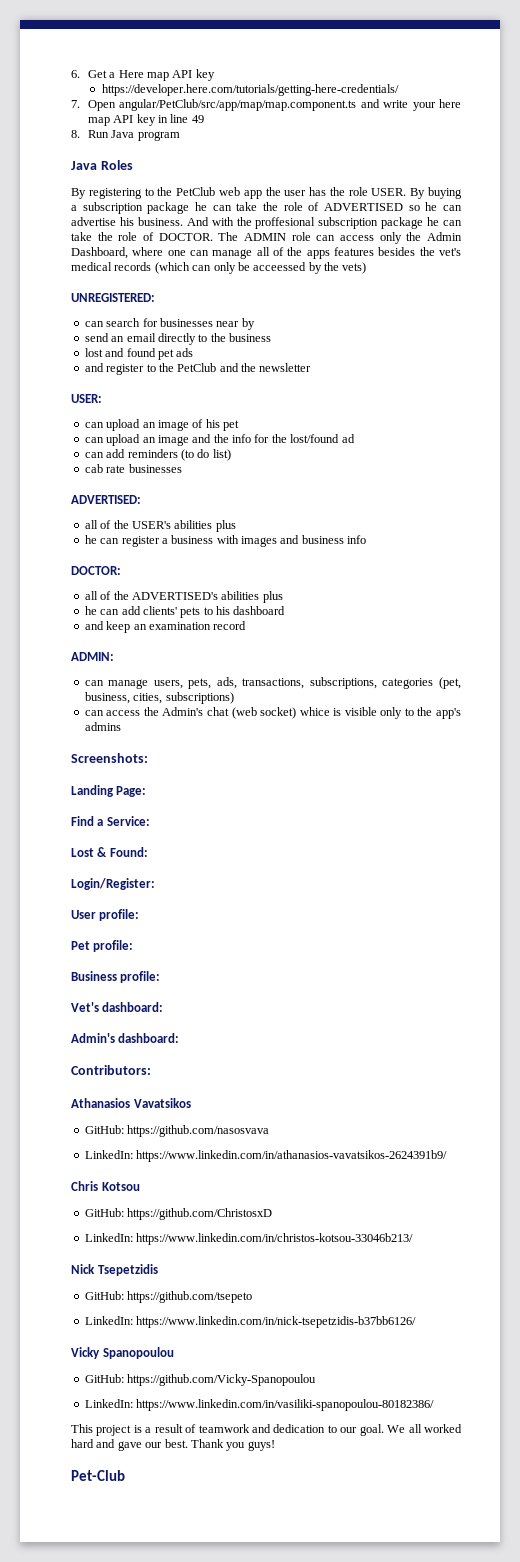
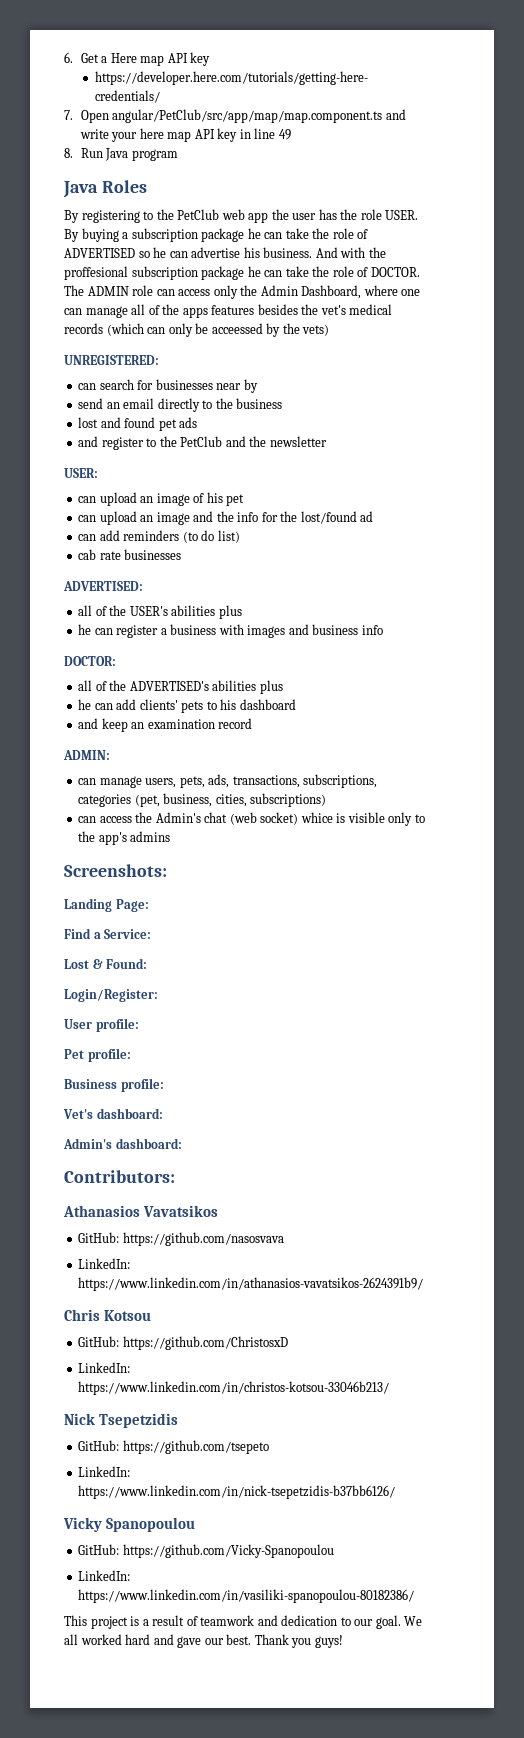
[71,1470,125,1481] // Pet-Club -> (343, 1641) none

